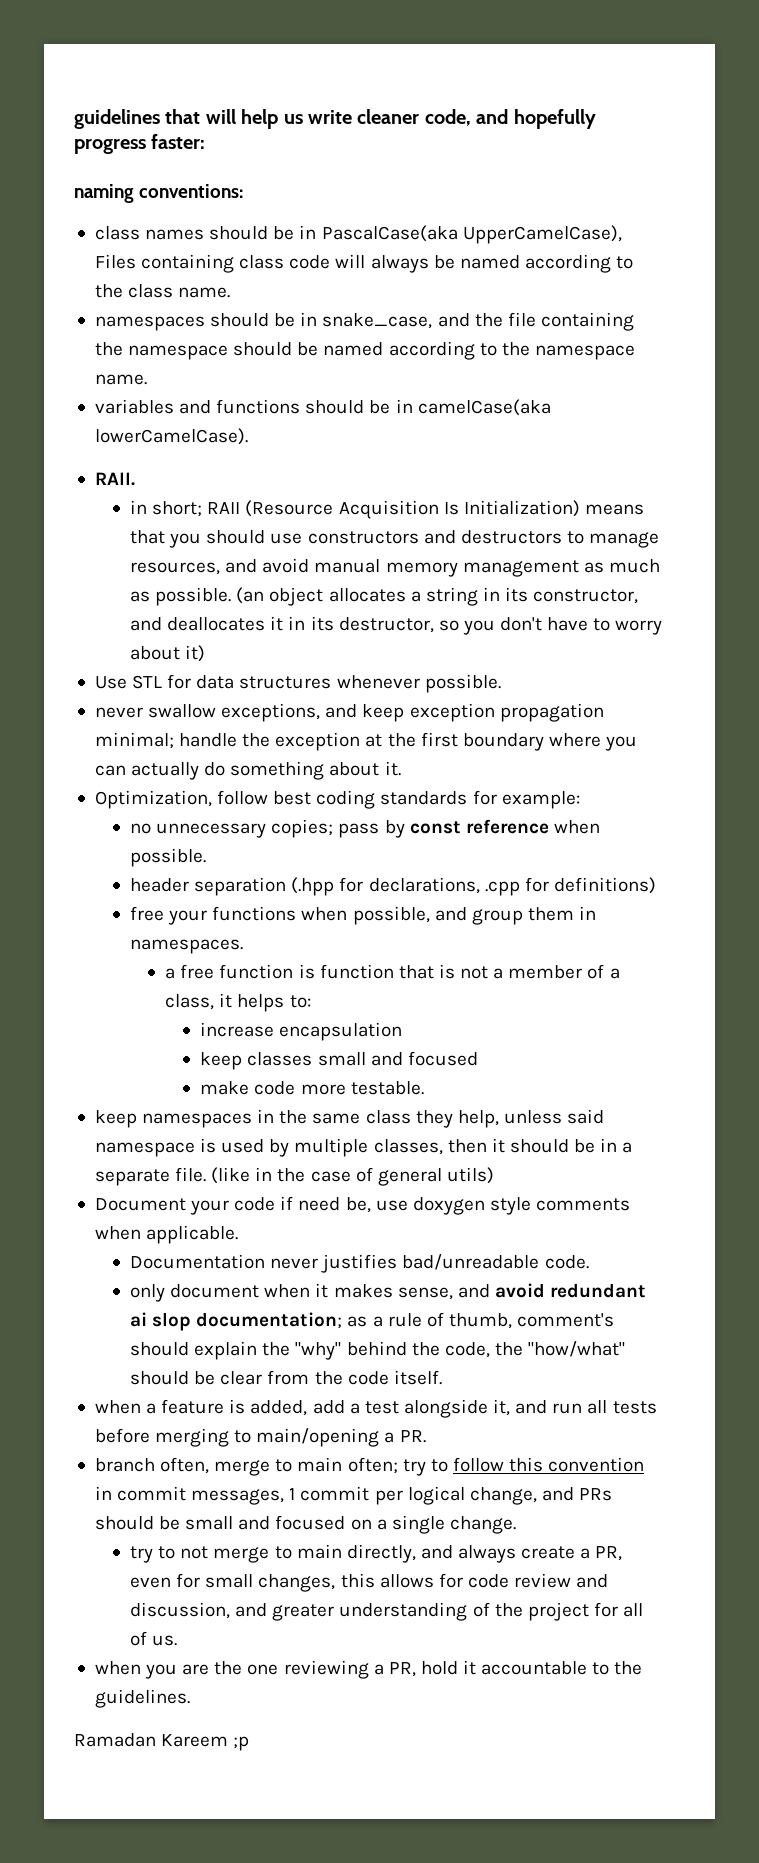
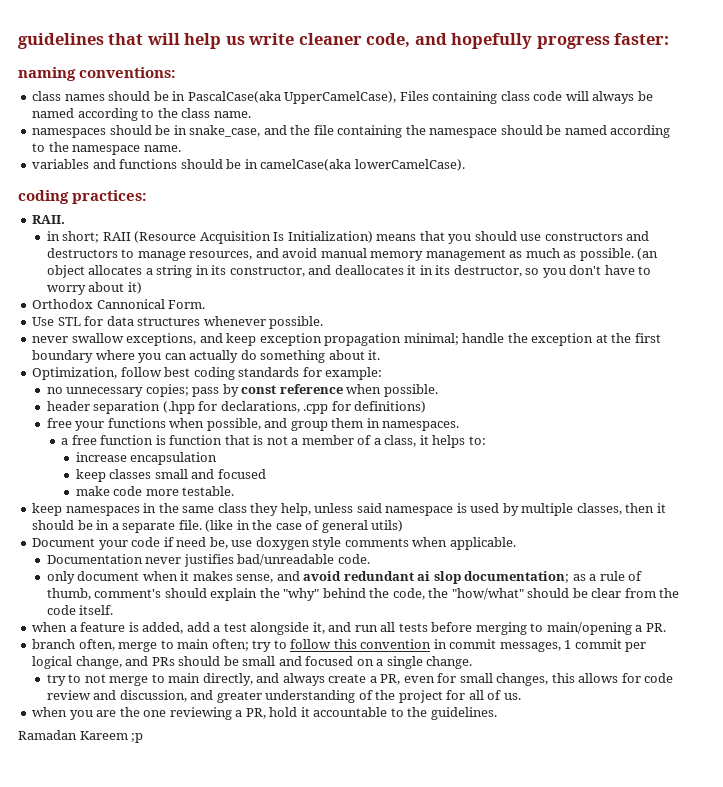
(248, 436) none -> [18,190,148,204] // coding practices:
(206, 653) none -> [32,299,206,309] // Orthodox Cannonical Form.

